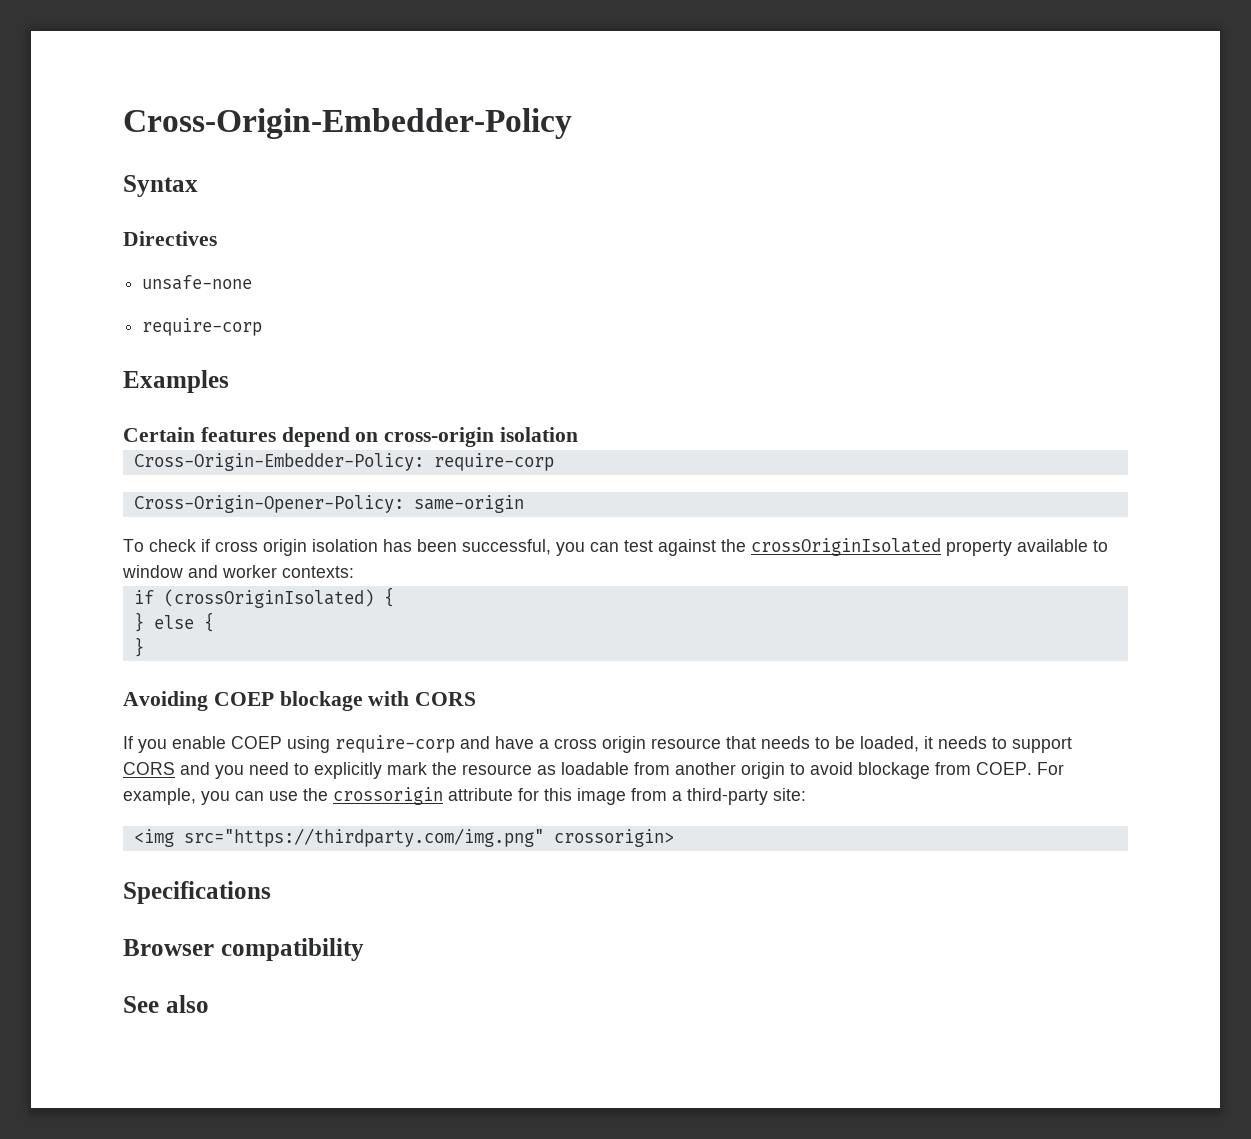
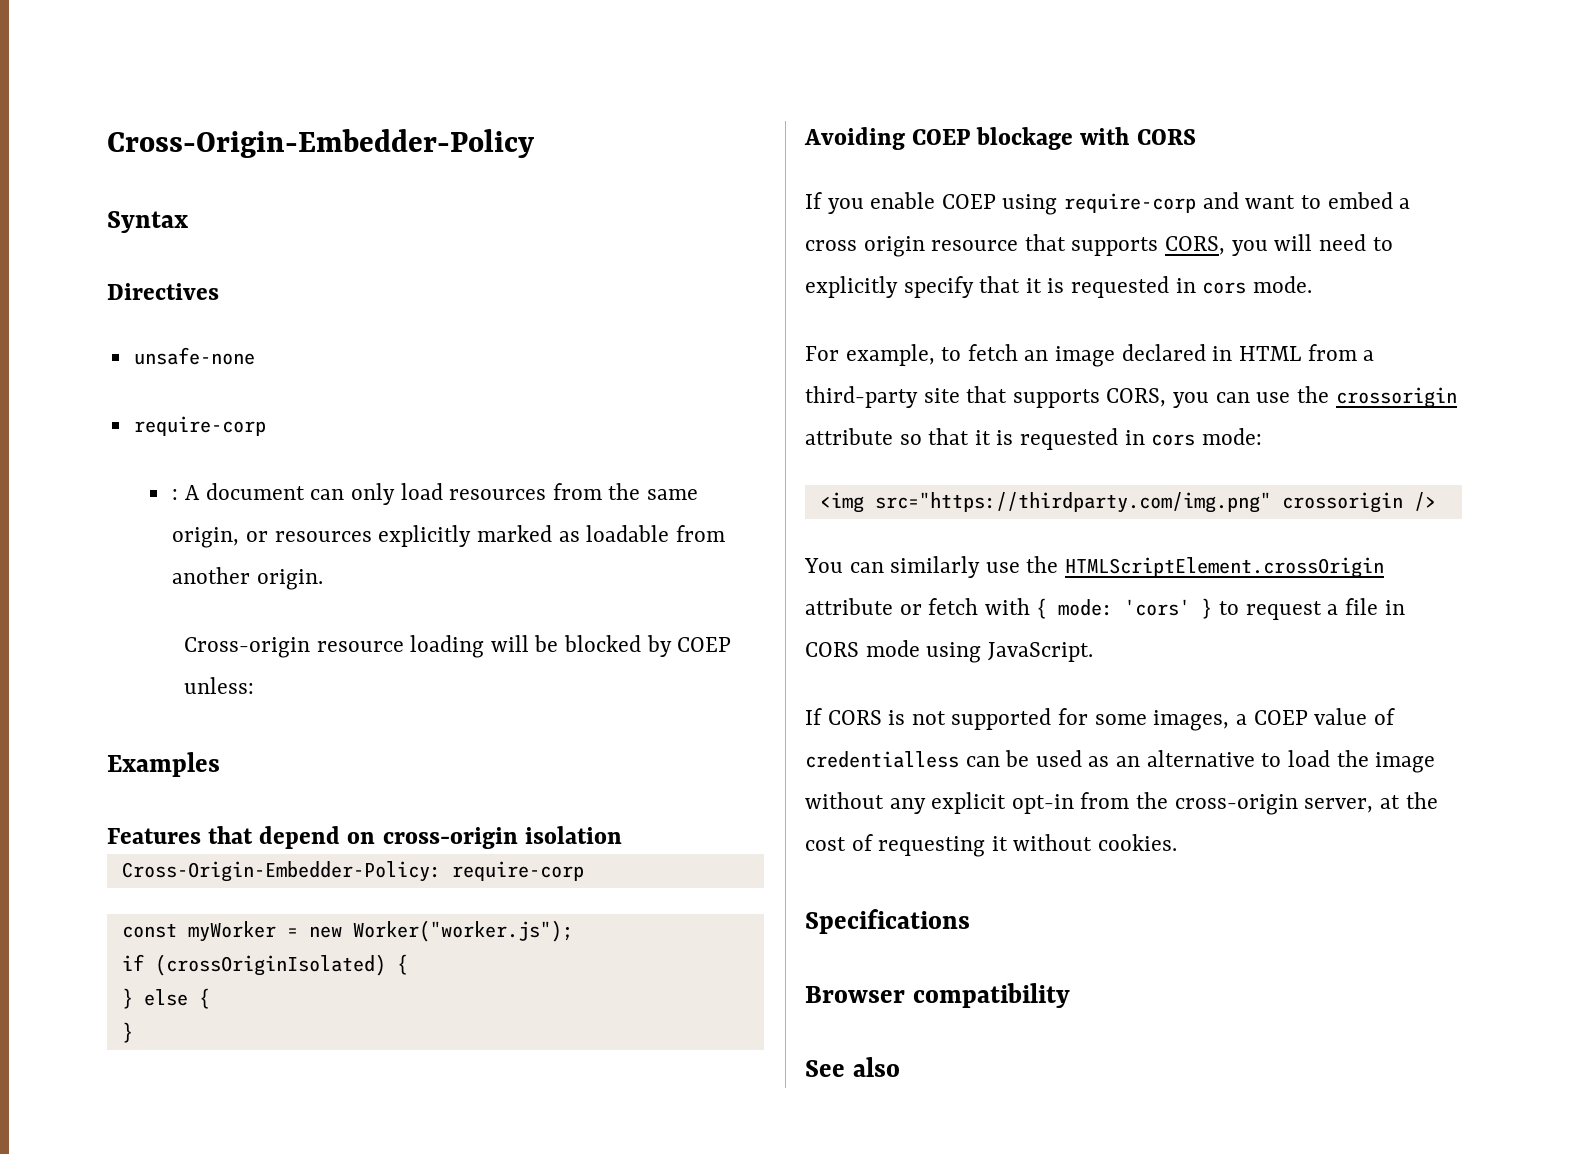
(263, 327) none -> [172,483,698,505] [172,525,725,548] [172,567,324,590] [183,635,732,658] [183,677,254,694] // : A document can only load resources from the same origin, or resources explicitly marked as loadable from another origin. // Cross-origin resource loading will be blocked by COEP unless:
[123,427,276,442] Certain features -> [107,826,254,844] Features that
[133,495,524,513] [123,538,1108,556] [122,565,354,578] Cross-Origin-Opener-Policy: same-origin // To check if cross origin isolation has been successful, you can test against the crossOriginIsolated property available to window and worker contexts: -> [121,920,573,942] const myWorker = new Worker("worker.js");
[495,736,534,749] have -> [1245,192,1393,209] want to embed
[761,736,1072,753] [123,762,1064,779] [123,788,196,805] needs to be loaded, it needs to support CORS and you need to explicitly mark the resource as loadable from another origin to avoid blockage from COEP. For example, -> [1071,234,1393,256] [805,276,1312,298] [805,344,1375,367] [805,386,1167,408] supports CORS, you will need to explicitly specify that it is requested in cors mode. // For example, to fetch an image declared in HTML from a third-party site that supports CORS,
[518,788,806,805] [133,828,674,847] for this image from a third-party site: // <img src="https://thirdparty.com/img.png" crossorigin> -> [899,428,1262,450] [819,492,1436,513] [804,556,1385,578] [805,598,1405,620] [805,640,1093,663] [805,708,1395,731] [805,750,1436,773] [805,792,1438,815] [805,834,1178,857] so that it is requested in cors mode: // <img src="https://thirdparty.com/img.png" crossorigin /> // You can similarly use the HTMLScriptElement.crossOrigin attribute or fetch with { mode: 'cors' } to request a file in CORS mode using JavaScript. // If CORS is not supported for some images, a COEP value of credentialless can be used as an alternative to load the image without any explicit opt-in from the cross-origin server, at the cost of requesting it without cookies.

